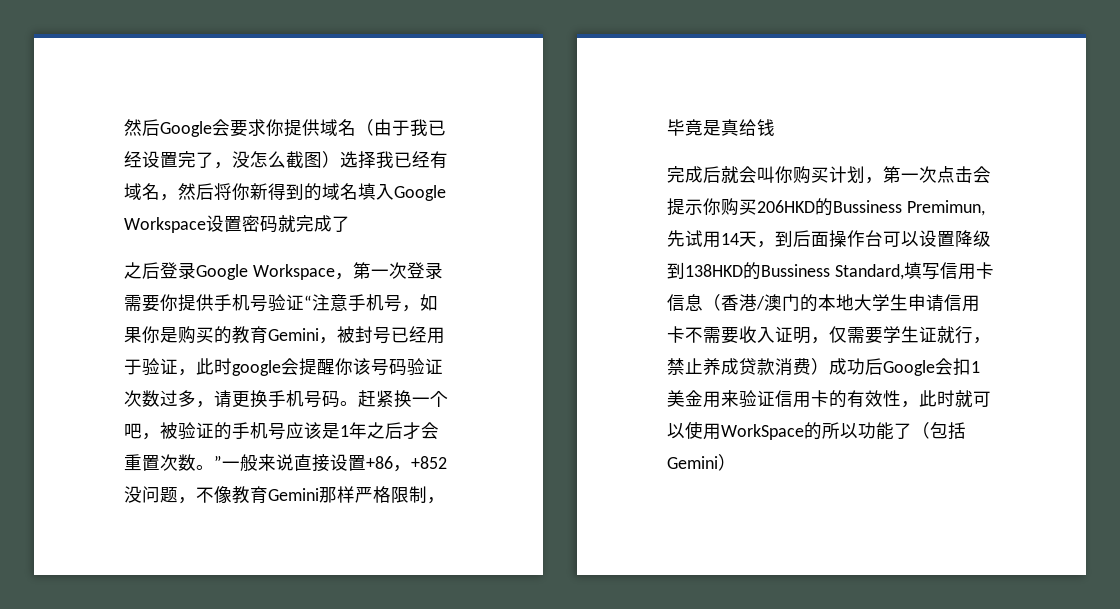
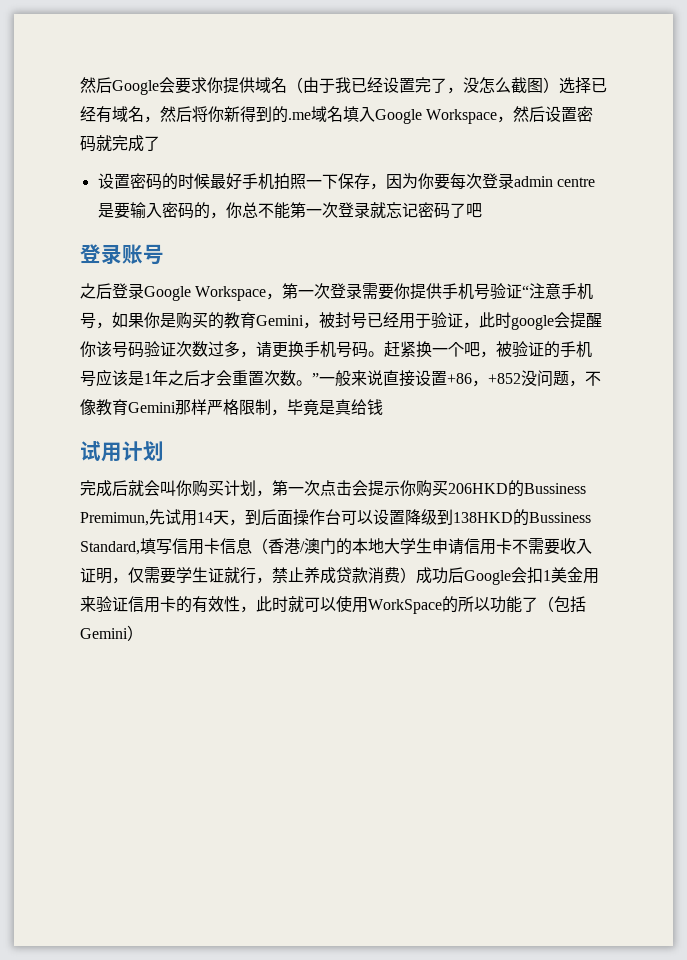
[376,151,394,168] 我 -> (591, 85) none
(322, 192) none -> [288,112,311,120] .me
(206, 225) none -> [497,106,546,123] ，然后
(350, 224) none -> [97,173,595,190] [97,202,482,219] [80,244,164,265] // 设置密码的时候最好手机拍照一下保存，因为你要每次登录admin centre是要输入密码的，你总不能第一次登录就忘记密码了吧 // 登录账号
(775, 127) none -> [80,441,164,462] // 试用计划

